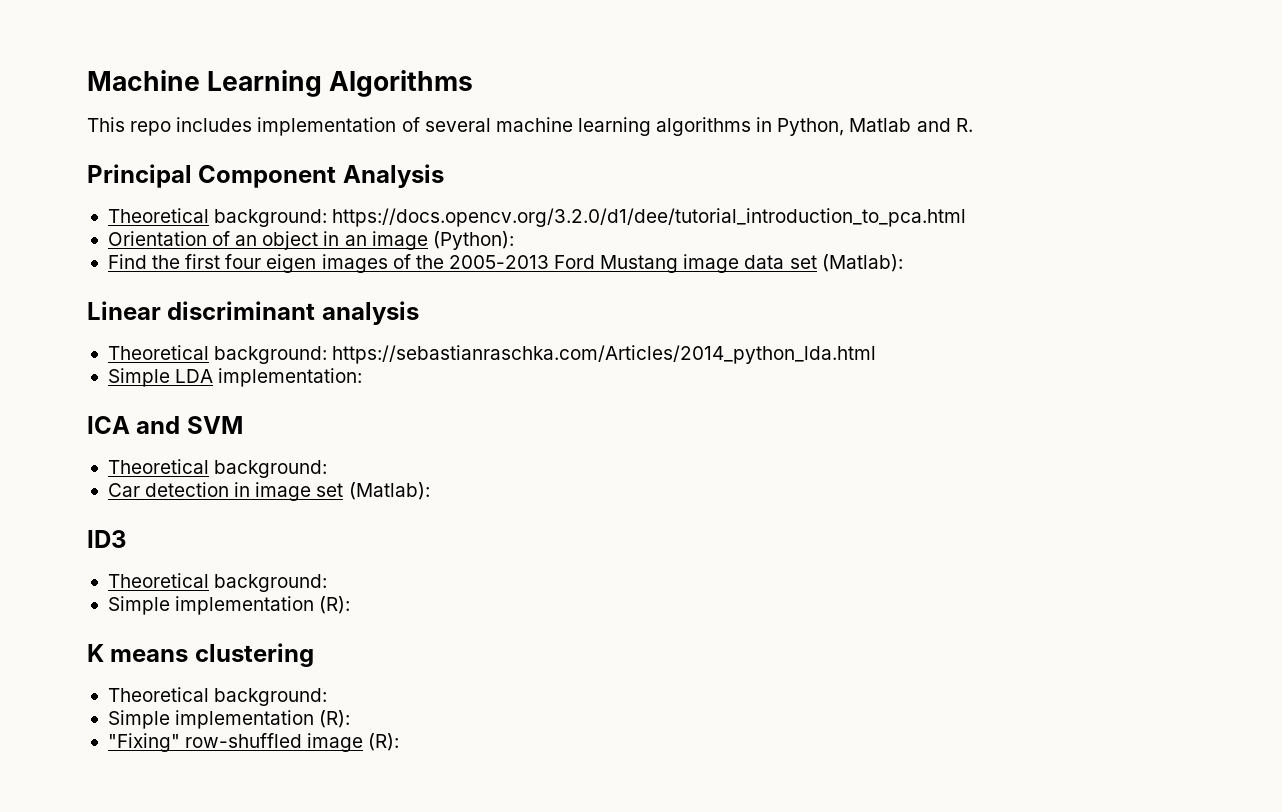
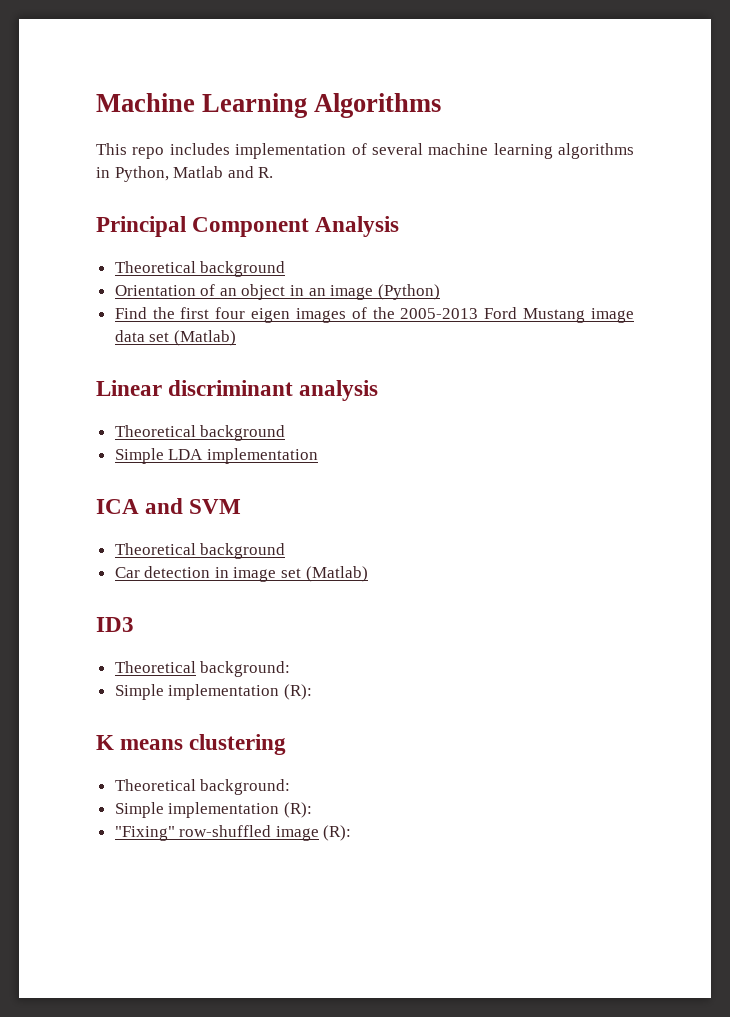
[214,208,967,227] background: https://docs.opencv.org/3.2.0/d1/dee/tutorial_introduction_to_pca.html -> [200,261,286,277] background
[432,231,514,250] (Python): -> [377,284,440,300] (Python)
[821,254,903,272] (Matlab): -> [173,330,236,346] (Matlab)
[214,345,877,364] background: https://sebastianraschka.com/Articles/2014_python_lda.html -> [200,425,286,441] background
[218,368,363,387] implementation: -> [206,448,318,464] implementation
[214,460,328,478] background: -> [200,543,286,559] background
[348,482,430,500] (Matlab): -> [305,566,368,582] (Matlab)

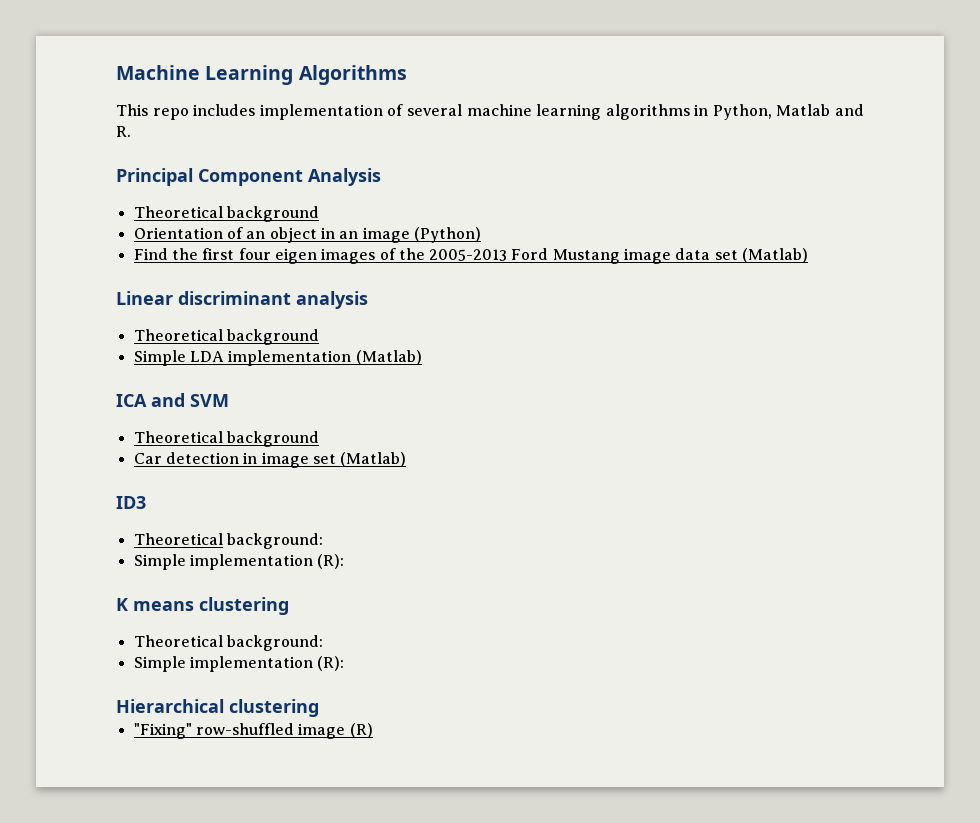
(318, 456) none -> [355,350,422,365] (Matlab)
(312, 810) none -> [116,699,319,717] // Hierarchical clustering
[323,825,352,841] (R): -> [349,723,373,738] (R)

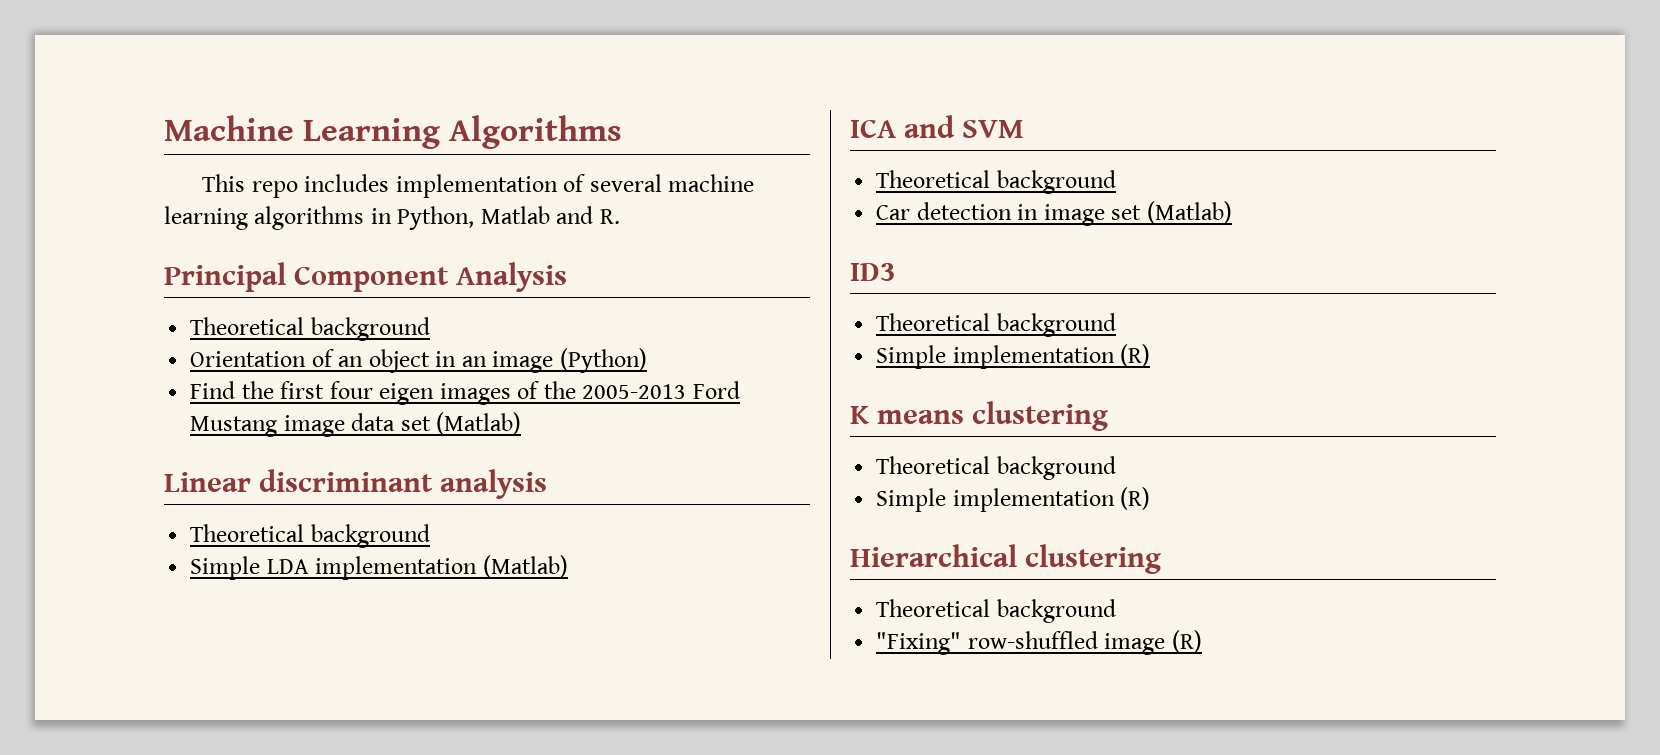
[226,533,323,549] [133,554,345,570] background: // Simple implementation (R): -> [996,313,1116,337] [876,344,1151,369] background // Simple implementation (R)
[226,635,323,651] [133,656,345,672] background: // Simple implementation (R): -> [996,456,1116,480] [876,487,1151,512] background // Simple implementation (R)
(319, 708) none -> [876,599,1116,623] // Theoretical background

